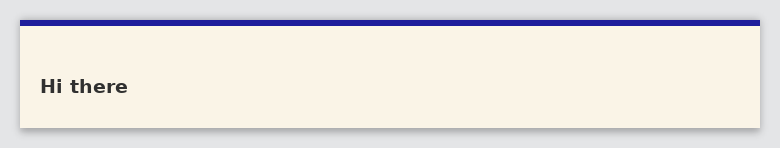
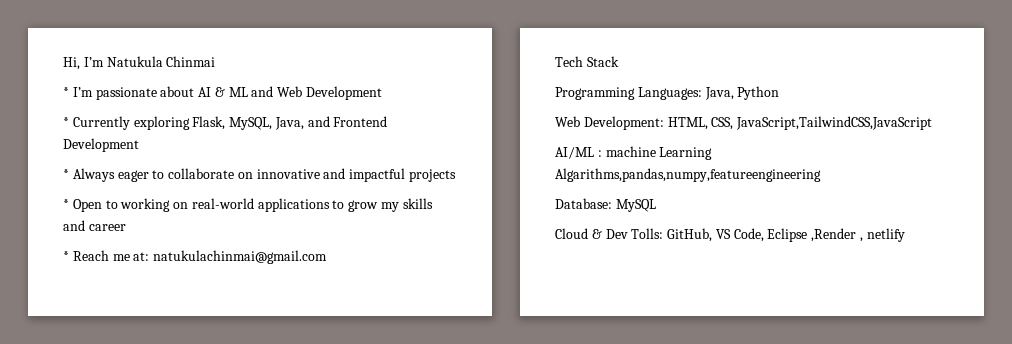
[40,79,128,93] Hi there -> [63,56,216,70] [63,86,383,100] [63,116,388,130] [63,138,139,152] [63,168,457,182] [63,198,433,212] [63,220,126,231] [63,250,328,264] [555,56,619,67] [555,86,780,100] [555,116,933,130] [555,146,713,160] [555,168,821,182] [555,198,656,212] [555,228,905,242] Hi, I’m Natukula Chinmai // * I’m passionate about AI & ML and Web Development // * Currently exploring Flask, MySQL, Java, and Frontend Development // * Always eager to collaborate on innovative and impactful projects // * Open to working on real-world applications to grow my skills and career // * Reach me at: natukulachinmai@gmail.com // Tech Stack // Programming Languages: Java, Python // Web Development: HTML, CSS, JavaScript,TailwindCSS,JavaScript // AI/ML : machine Learning Algarithms,pandas,numpy,featureengineering // Database: MySQL // Cloud & Dev Tolls: GitHub, VS Code, Eclipse ,Render , netlify

